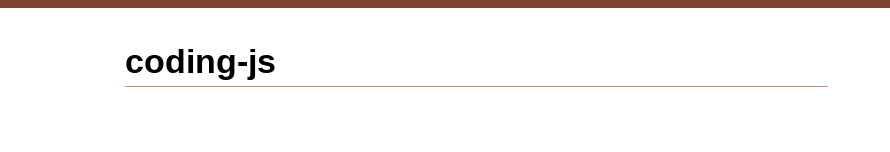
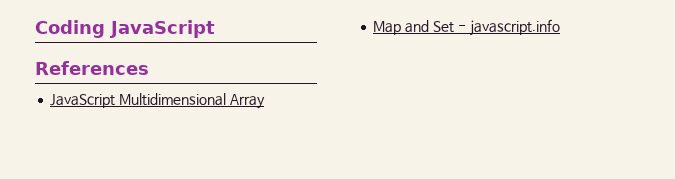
[125,49,276,80] coding-js -> [35,20,215,38] [35,61,149,75] [50,93,265,109] [373,19,560,36] Coding JavaScript // References // JavaScript Multidimensional Array // Map and Set - javascript.info

